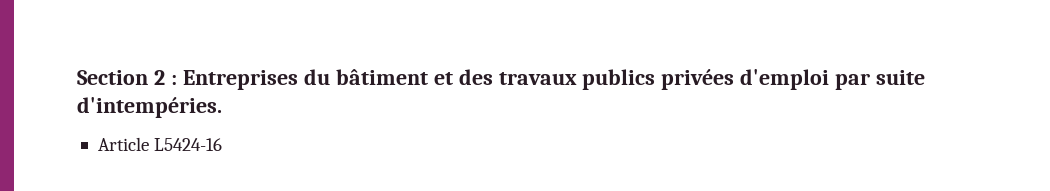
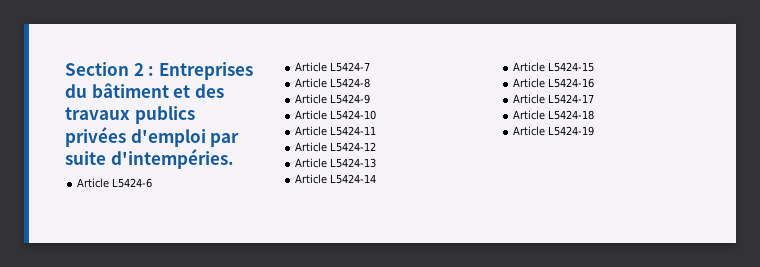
[154,138,223,151] L5424-16 -> [112,178,153,188] [295,62,371,72] [295,78,371,88] [295,94,371,104] [295,110,377,120] [295,126,377,136] [295,142,377,152] [295,158,377,168] [295,174,377,184] [513,62,595,72] [513,78,595,88] [513,94,595,104] [513,110,595,120] [513,126,595,136] L5424-6 // Article L5424-7 // Article L5424-8 // Article L5424-9 // Article L5424-10 // Article L5424-11 // Article L5424-12 // Article L5424-13 // Article L5424-14 // Article L5424-15 // Article L5424-16 // Article L5424-17 // Article L5424-18 // Article L5424-19

